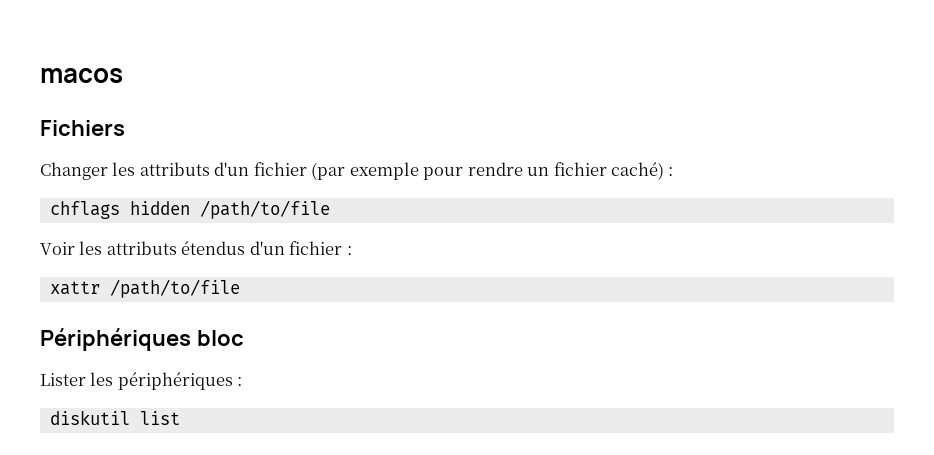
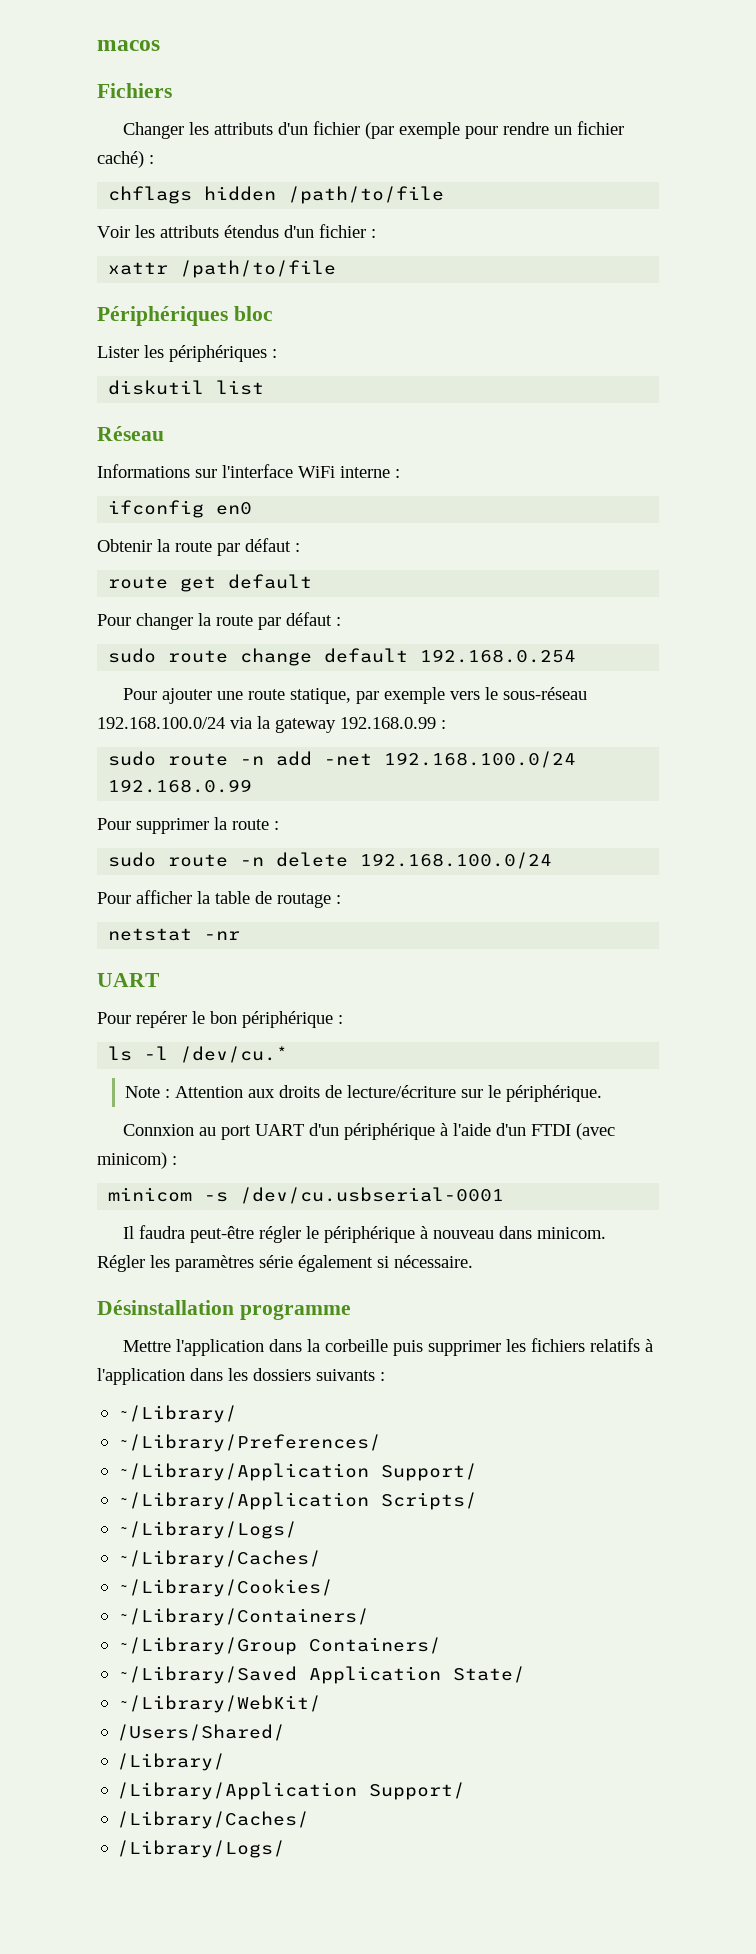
(180, 418) none -> [97,426,164,441] [97,464,400,478] [108,500,253,518] [97,538,300,556] [108,574,313,592] [97,612,341,630] [108,648,577,666] [123,687,588,704] [97,716,446,733] [108,751,577,768] [108,779,253,793] [97,817,279,834] [108,852,553,869] [97,890,341,908] [108,928,241,941] [97,973,160,987] [97,1011,343,1028] [108,1046,289,1063] [124,1085,602,1102] [123,1123,616,1140] [97,1152,177,1169] [108,1187,505,1204] [123,1225,607,1243] [97,1255,473,1272] [97,1300,351,1320] [123,1338,654,1356] [97,1368,385,1385] [117,1405,238,1423] [117,1434,382,1452] [117,1463,478,1481] [117,1492,478,1510] [117,1521,298,1539] [117,1550,322,1568] [117,1579,334,1597] [117,1608,370,1626] [117,1637,442,1655] [117,1666,526,1684] [117,1695,322,1713] [117,1724,286,1741] [117,1753,226,1771] [117,1782,466,1800] [117,1811,310,1829] [117,1840,286,1858] // Réseau // Informations sur l'interface WiFi interne : // ifconfig en0 // Obtenir la route par défaut : // route get default // Pour changer la route par défaut : // sudo route change default 192.168.0.254 // Pour ajouter une route statique, par exemple vers le sous-réseau 192.168.100.0/24 via la gateway 192.168.0.99 : // sudo route -n add -net 192.168.100.0/24 192.168.0.99 // Pour supprimer la route : // sudo route -n delete 192.168.100.0/24 // Pour afficher la table de routage : // netstat -nr // UART // Pour repérer le bon périphérique : // ls -l /dev/cu.* // Note : Attention aux droits de lecture/écriture sur le périphérique. // Connxion au port UART d'un périphérique à l'aide d'un FTDI (avec minicom) : // minicom -s /dev/cu.usbserial-0001 // Il faudra peut-être régler le périphérique à nouveau dans minicom. Régler les paramètres série également si nécessaire. // Désinstallation programme // Mettre l'application dans la corbeille puis supprimer les fichiers relatifs à l'application dans les dossiers suivants : // ~/Library/ // ~/Library/Preferences/ // ~/Library/Application Support/ // ~/Library/Application Scripts/ // ~/Library/Logs/ // ~/Library/Caches/ // ~/Library/Cookies/ // ~/Library/Containers/ // ~/Library/Group Containers/ // ~/Library/Saved Application State/ // ~/Library/WebKit/ // /Users/Shared/ // /Library/ // /Library/Application Support/ // /Library/Caches/ // /Library/Logs/

